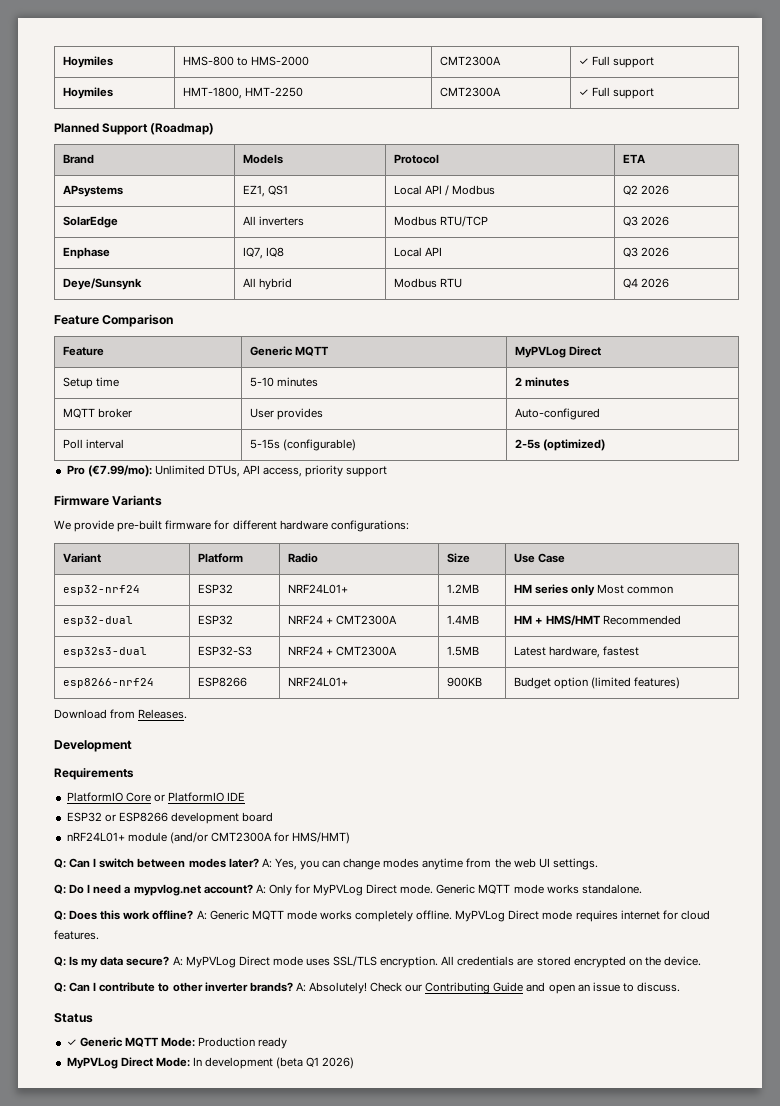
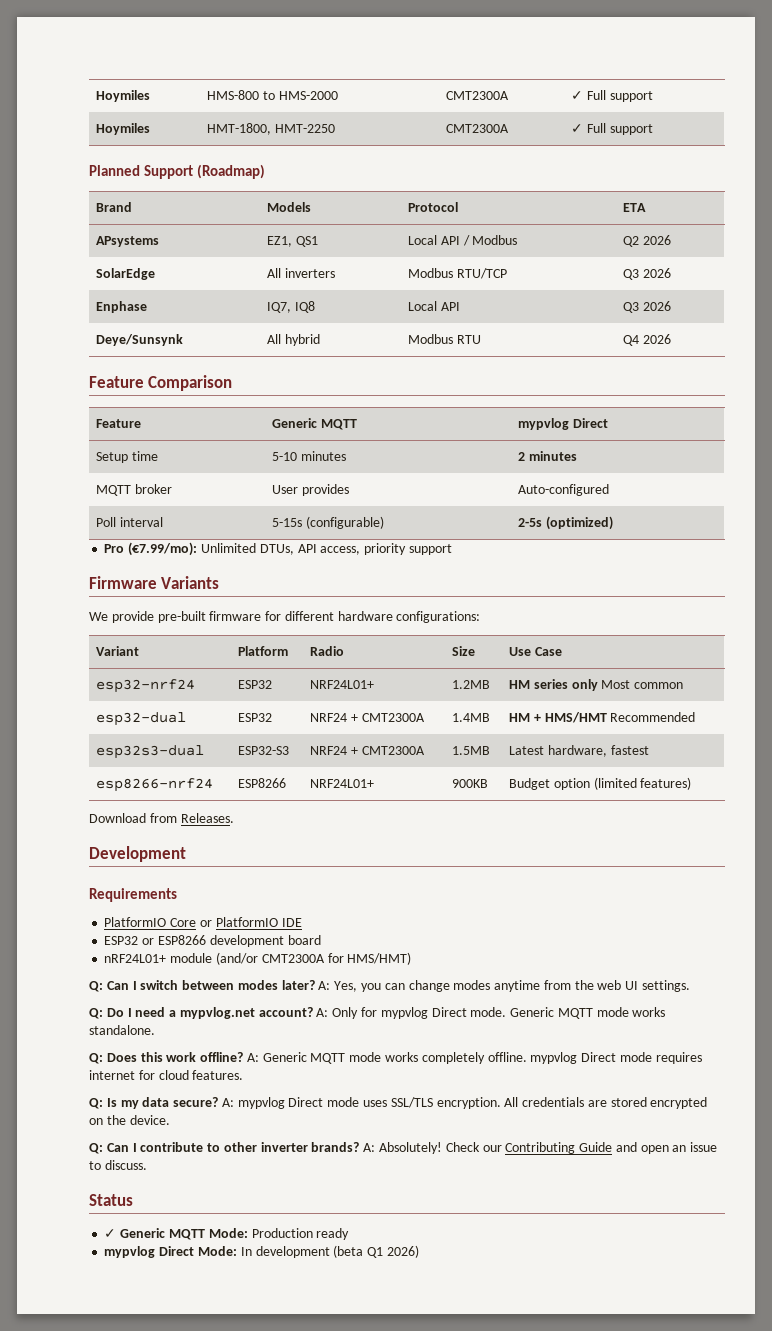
[515,346,567,358] MyPVLog -> [518,418,570,430] mypvlog
[313,884,364,896] MyPVLog -> [380,1007,428,1019] mypvlog
[455,910,506,922] MyPVLog -> [530,1052,578,1064] mypvlog
[185,956,236,968] MyPVLog -> [237,1097,285,1109] mypvlog
[66,1057,118,1069] MyPVLog -> [104,1246,156,1258] mypvlog

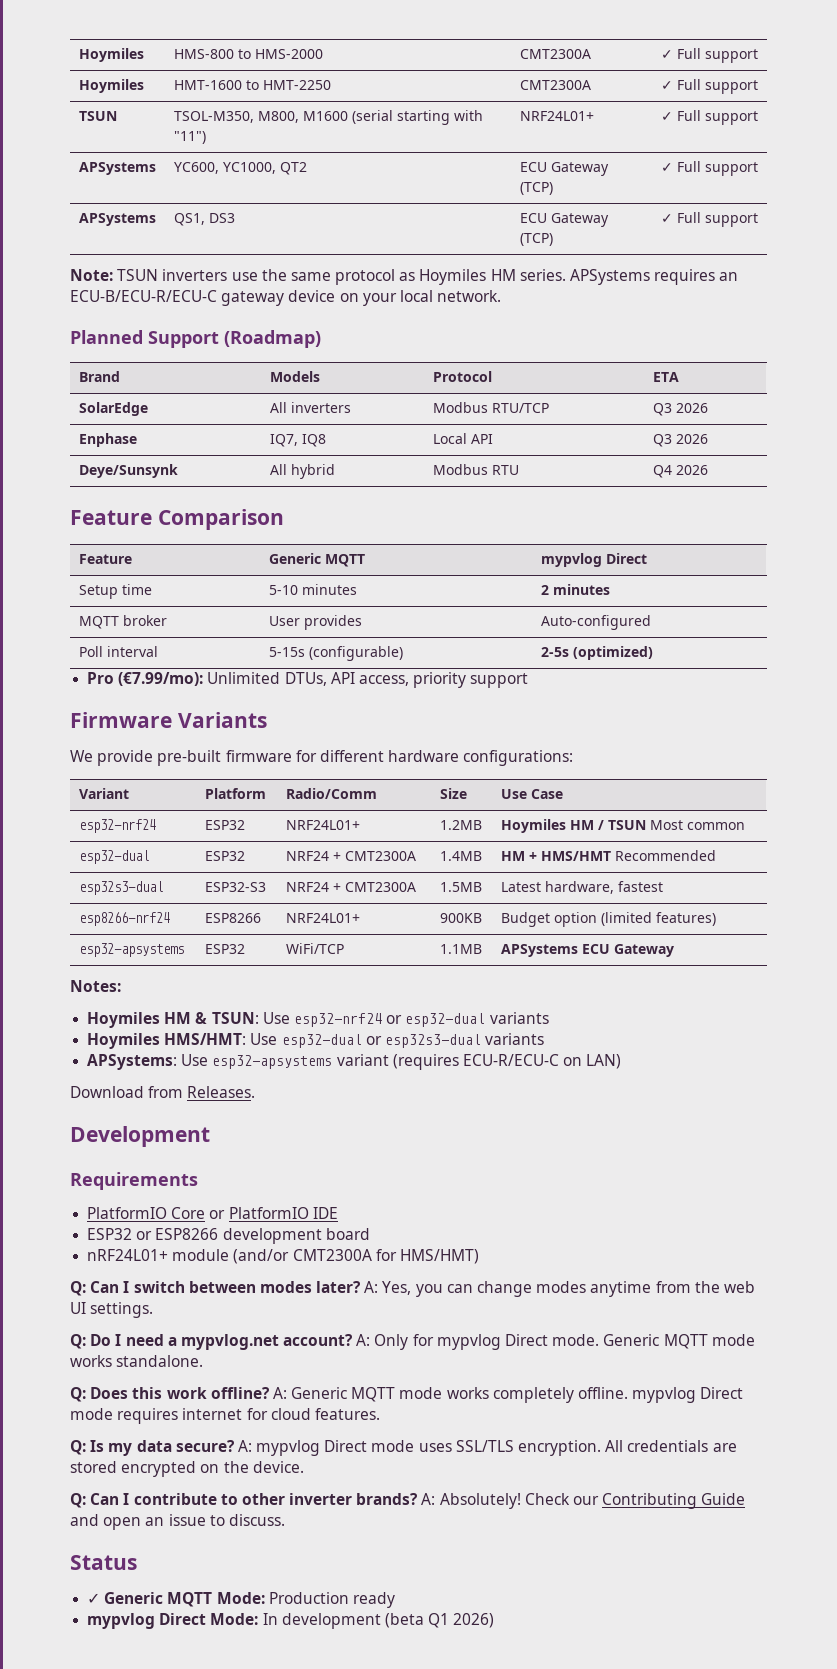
[207,123,272,135] HMT-1800, -> [173,80,259,90] HMT-1600 to
(653, 129) none -> [78,111,117,121] [173,110,483,125] [173,131,206,144] [519,111,594,121] [660,110,758,125] [78,162,156,175] [173,162,307,175] [519,162,609,176] [519,182,553,195] [660,161,758,176] [78,213,156,226] [173,213,235,226] [519,213,609,227] [519,233,553,246] [660,212,758,227] [70,269,739,285] [70,290,502,306] // TSUN | TSOL-M350, M800, M1600 (serial starting with "11") | NRF24L01+ | ✓ Full support // APSystems | YC600, YC1000, QT2 | ECU Gateway (TCP) | ✓ Full support // APSystems | QS1, DS3 | ECU Gateway (TCP) | ✓ Full support // Note: TSUN inverters use the same protocol as Hoymiles HM series. APSystems requires an ECU-B/ECU-R/ECU-C gateway device on your local network.
[96,236,160,247] [267,236,318,247] [408,235,518,246] [623,235,671,247] // APsystems | EZ1, QS1 | Local API / Modbus | Q2 2026 -> (679, 377) none
[310,646,345,656] Radio -> [285,788,377,799] Radio/Comm
[509,679,598,691] HM series only -> [500,819,646,833] Hoymiles HM / TSUN
(692, 783) none -> [78,943,184,957] [204,944,245,954] [285,943,344,954] [439,944,482,954] [500,944,674,957] [70,980,121,992] [87,1012,549,1028] [87,1033,545,1049] [87,1054,622,1070] // esp32-apsystems | ESP32 | WiFi/TCP | 1.1MB | APSystems ECU Gateway // Notes: // Hoymiles HM & TSUN: Use esp32-nrf24 or esp32-dual variants // Hoymiles HMS/HMT: Use esp32-dual or esp32s3-dual variants // APSystems: Use esp32-apsystems variant (requires ECU-R/ECU-C on LAN)

